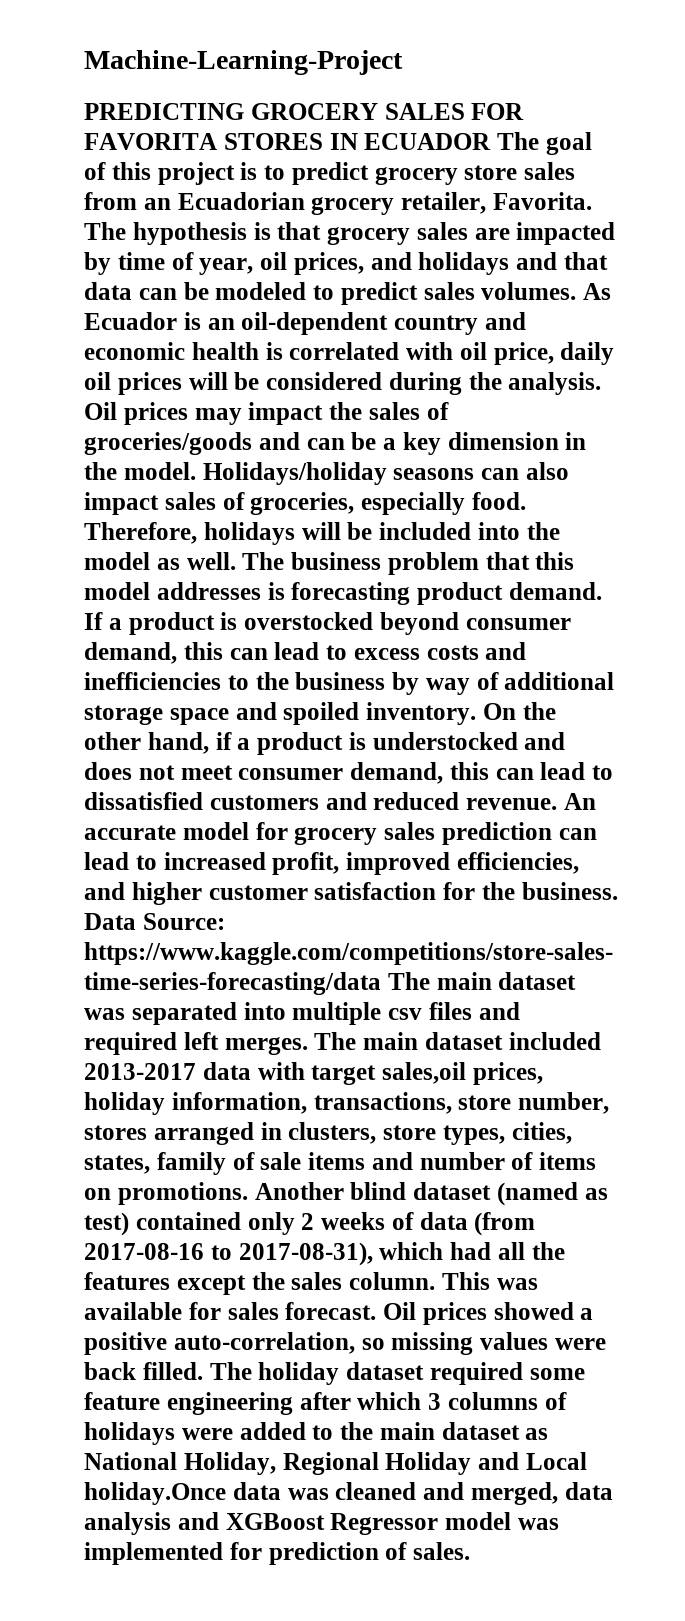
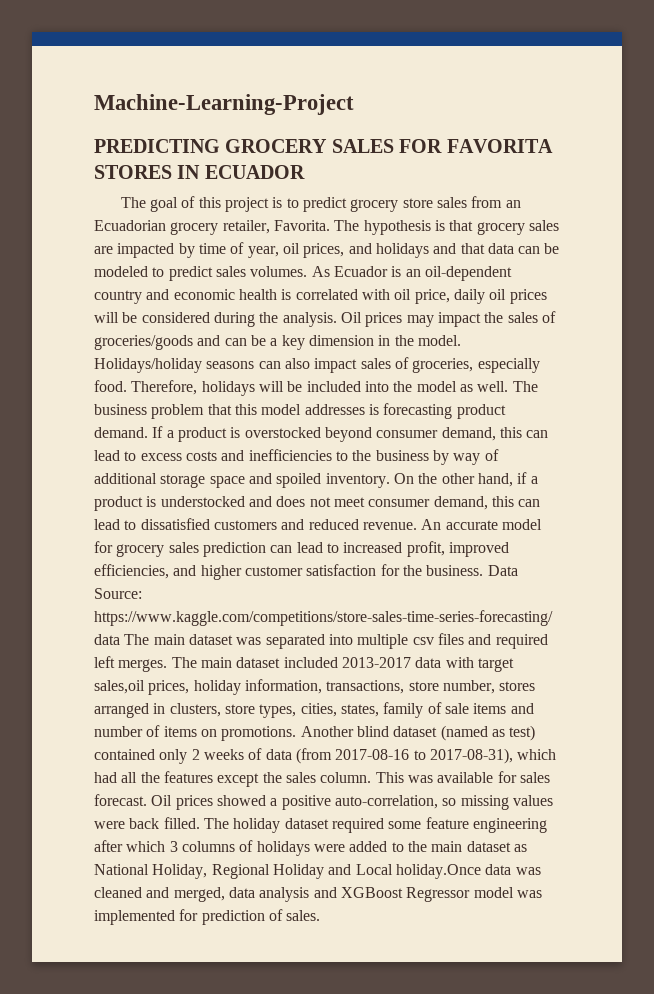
(492, 141) none -> (305, 172) //

